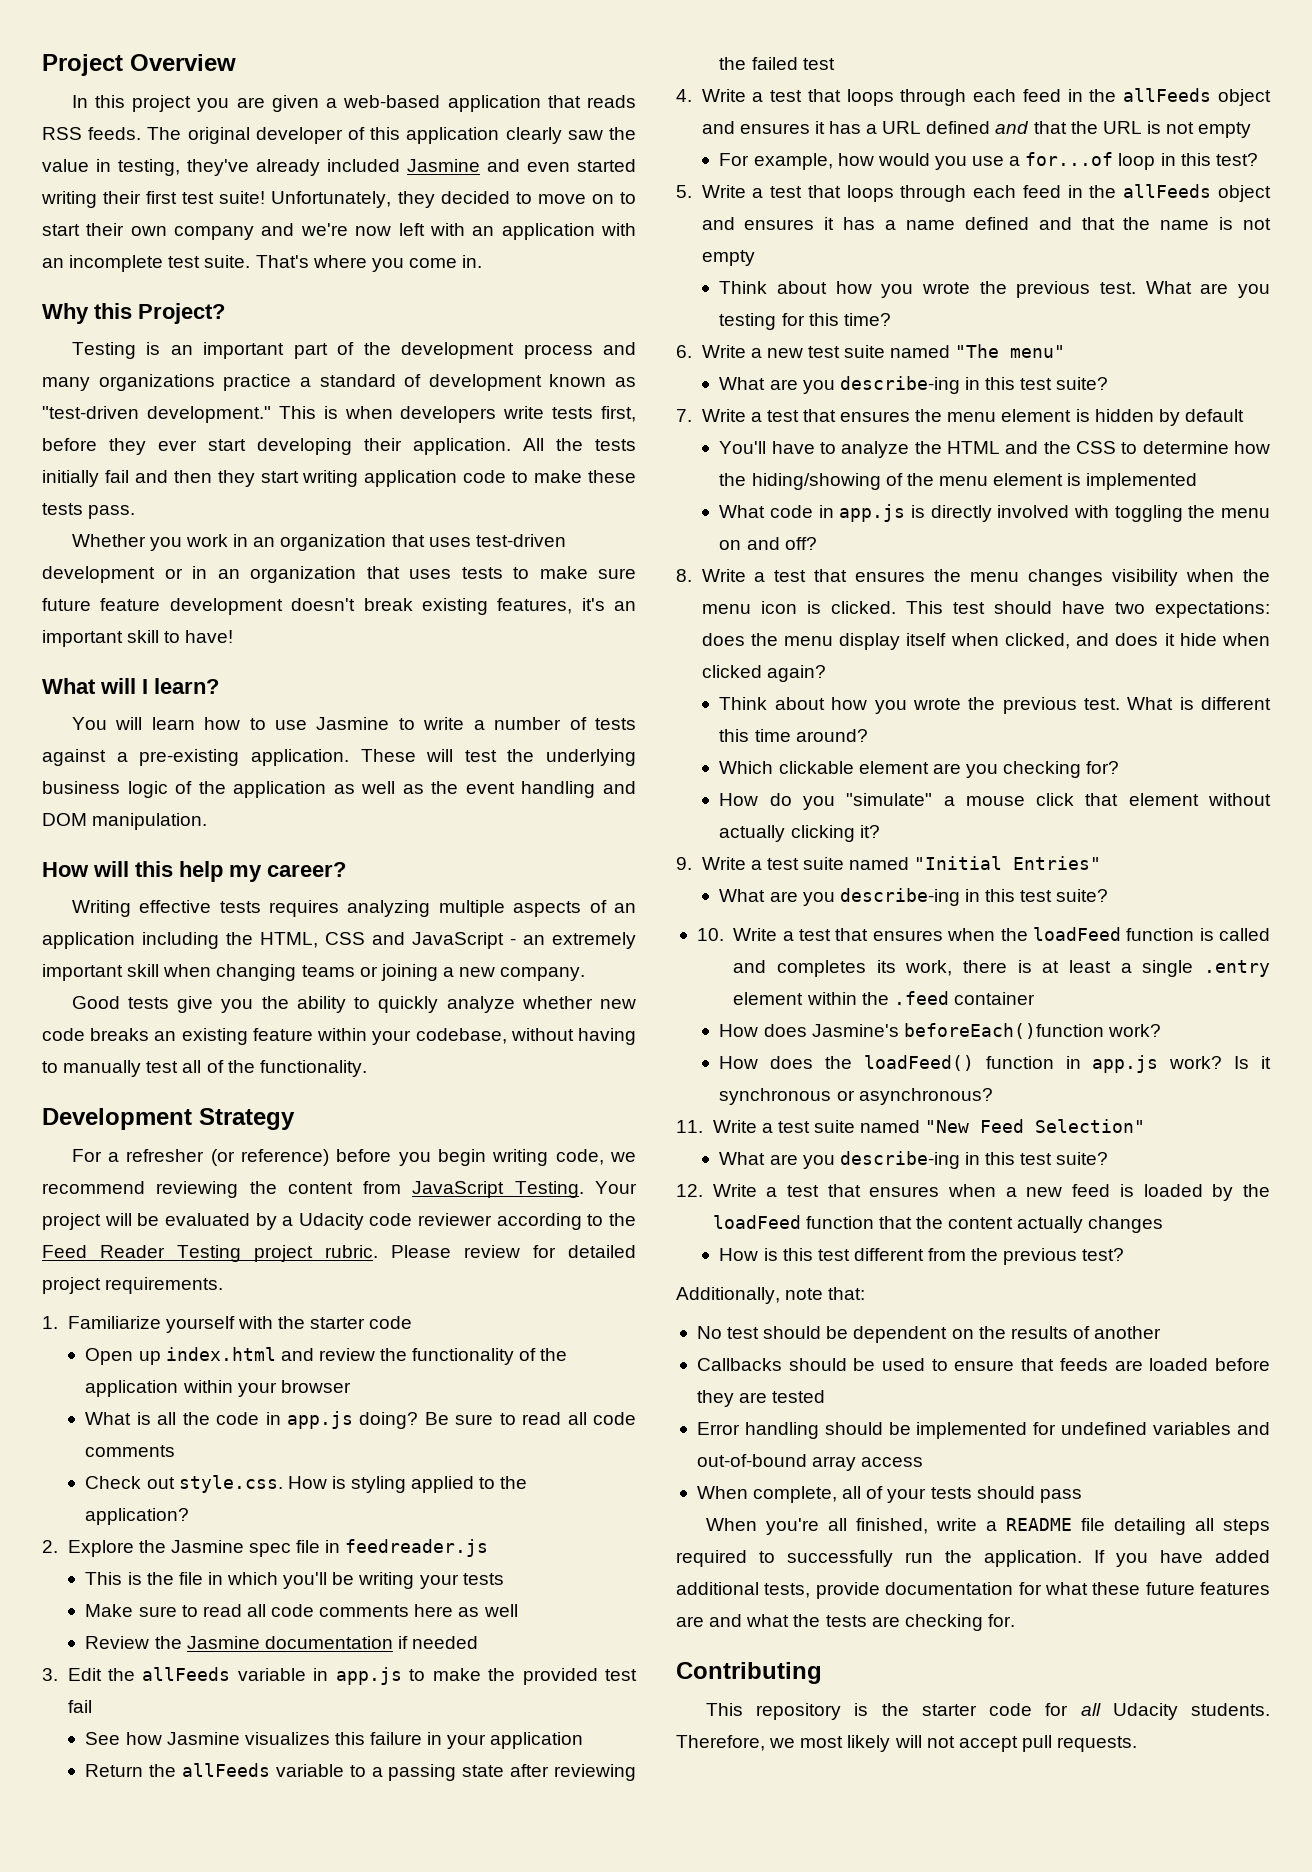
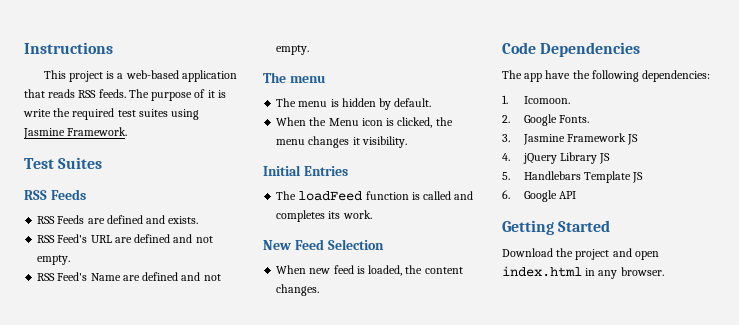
[42,54,236,76] [71,95,319,112] Project Overview // In this project you are given -> [24,42,113,54] [43,70,115,82] Instructions // This project is
[187,127,637,144] [42,159,636,176] [41,191,636,208] [42,223,636,240] [42,255,483,272] [42,303,225,324] [71,342,637,359] [42,374,636,391] [42,406,636,423] [42,438,636,455] [42,470,636,487] [42,503,136,519] [71,534,566,551] [42,566,636,583] [42,598,636,615] [42,630,234,647] [42,678,219,694] [71,717,636,730] [42,749,636,766] [42,781,636,798] [42,813,208,830] [42,861,346,882] [71,900,636,917] [42,932,636,949] [42,964,586,981] [71,996,637,1013] [42,1028,636,1045] [42,1060,367,1077] [42,1108,295,1130] [71,1149,637,1166] [42,1181,637,1198] [42,1213,636,1230] [42,1245,636,1262] [42,1277,224,1294] [42,1316,413,1333] [85,1347,568,1365] [85,1380,351,1397] [85,1411,636,1429] [85,1445,176,1457] [85,1475,528,1493] [85,1508,190,1525] [42,1539,489,1557] [85,1572,504,1589] [85,1604,518,1617] [85,1636,479,1649] [42,1667,637,1685] [67,1700,92,1713] [85,1732,584,1749] [85,1763,636,1781] [719,57,835,70] [676,88,1271,106] [701,121,1252,138] [719,152,1258,170] [676,184,1271,202] [701,217,1271,230] [701,250,755,266] [719,281,1270,298] [719,313,891,330] [676,344,1066,358] [719,376,1109,394] [676,409,1244,426] [719,441,1270,458] [719,473,1198,490] [719,504,1270,522] [719,537,817,550] [676,569,1270,586] [701,601,1270,618] [701,633,1270,650] [701,665,826,682] [719,697,1271,714] [719,729,868,742] [719,761,1120,778] [719,793,1271,810] [719,825,880,842] [676,856,1102,870] [719,888,1109,906] [696,928,1028,941] original developer of this application clearly saw the value in testing, they've already included Jasmine and even started writing their first test suite! Unfortunately, they decided to move on to start their own company and we're now left with an application with an incomplete test suite. That's where you come in. // Why this Project? // Testing is an important part of the development process and many organizations practice a standard of development known as "test-driven development." This is when developers write tests first, before they ever start developing their application. All the tests initially fail and then they start writing application code to make these tests pass. // Whether you work in an organization that uses test-driven development or in an organization that uses tests to make sure future feature development doesn't break existing features, it's an important skill to have! // What will I learn? // You will learn how to use Jasmine to write a number of tests against a pre-existing application. These will test the underlying business logic of the application as well as the event handling and DOM manipulation. // How will this help my career? // Writing effective tests requires analyzing multiple aspects of an application including the HTML, CSS and JavaScript - an extremely important skill when changing teams or joining a new company. // Good tests give you the ability to quickly analyze whether new code breaks an existing feature within your codebase, without having to manually test all of the functionality. // Development Strategy // For a refresher (or reference) before you begin writing code, we recommend reviewing the content from JavaScript Testing. Your project will be evaluated by a Udacity code reviewer according to the Feed Reader Testing project rubric. Please review for detailed project requirements. // 1. Familiarize yourself with the starter code // Open up index.html and review the functionality of the application within your browser // What is all the code in app.js doing? Be sure to read all code comments // Check out style.css. How is styling applied to the application? // 2. Explore the Jasmine spec file in feedreader.js // This is the file in which you'll be writing your tests // Make sure to read all code comments here as well // Review the Jasmine documentation if needed // 3. Edit the allFeeds variable in app.js to make the provided test fail // See how Jasmine visualizes this failure in your application // Return the allFeeds variable to a passing state after reviewing the failed test // 4. Write a test that loops through each feed in the allFeeds object and ensures it has a URL defined and that the URL is not empty // For example, how would you use a for...of loop in this test? // 5. Write a test that loops through each feed in the allFeeds object and ensures it has a name defined and that the name is not empty // Think about how you wrote the previous test. What are you testing for this time? // 6. Write a new test suite named "The menu" // What are you describe-ing in this test suite? // 7. Write a test that ensures the menu element is hidden by default // You'll have to analyze the HTML and the CSS to determine how the hiding/showing of the menu element is implemented // What code in app.js is directly involved with toggling the menu on and off? // 8. Write a test that ensures the menu changes visibility when the menu icon is clicked. This test should have two expectations: does the menu display itself when clicked, and does it hide when clicked again? // Think about how you wrote the previous test. What is different this time around? // Which clickable element are you checking for? // How do you "simulate" a mouse click that element without actually clicking it? // 9. Write a test suite named "Initial Entries" // What are you describe-ing in this test suite? // 10. Write a test that ensures when the -> [151,89,226,101] [23,108,200,120] [23,127,128,139] [24,157,103,169] [24,189,86,200] [37,215,199,224] [37,234,213,243] [37,255,71,265] [37,272,221,281] [276,45,310,55] [263,72,326,83] [276,98,432,110] [276,117,453,128] [276,136,407,148] [263,165,348,176] [276,191,297,200] purpose of it is write the required test suites using Jasmine Framework. // Test Suites // RSS Feeds // RSS Feeds are defined and exists. // RSS Feed's URL are defined and not empty. // RSS Feed's Name are defined and not empty. // The menu // The menu is hidden by default. // When the Menu icon is clicked, the menu changes it visibility. // Initial Entries // The
[905,960,1270,977] [733,991,1035,1005] [719,1023,1161,1039] [719,1055,1271,1073] [719,1088,993,1105] [676,1119,1146,1133] [719,1151,1109,1169] [676,1184,1270,1201] [712,1215,1164,1233] [719,1248,1125,1265] [676,1287,866,1304] [696,1326,1162,1343] [696,1358,1271,1371] [696,1390,826,1407] [696,1422,1270,1439] [696,1454,924,1471] [696,1486,1082,1503] [705,1518,1270,1535] [676,1550,1270,1567] [676,1582,1270,1599] [676,1614,1015,1631] [676,1662,822,1684] [705,1703,1270,1720] [676,1735,1138,1752] work, there is at least a single .entry element within the .feed container // How does Jasmine's beforeEach()function work? // How does the loadFeed() function in app.js work? Is it synchronous or asynchronous? // 11. Write a test suite named "New Feed Selection" // What are you describe-ing in this test suite? // 12. Write a test that ensures when a new feed is loaded by the loadFeed function that the content actually changes // How is this test different from the previous test? // Additionally, note that: // No test should be dependent on the results of another // Callbacks should be used to ensure that feeds are loaded before they are tested // Error handling should be implemented for undefined variables and out-of-bound array access // When complete, all of your tests should pass // When you're all finished, write a README file detailing all steps required to successfully run the application. If you have added additional tests, provide documentation for what these future features are and what the tests are checking for. // Contributing // This repository is the starter code for all Udacity students. Therefore, we most likely will not accept pull requests. -> [342,210,372,219] [263,239,384,250] [276,265,463,276] [276,284,320,296] [502,42,641,57] [502,70,711,82] [502,95,570,104] [502,114,589,126] [502,133,638,145] [502,152,610,164] [502,171,643,183] [502,190,576,202] [502,220,611,235] [502,248,659,260] [502,266,664,279] work. // New Feed Selection // When new feed is loaded, the content changes. // Code Dependencies // The app have the following dependencies: // 1. Icomoon. // 2. Google Fonts. // 3. Jasmine Framework JS // 4. jQuery Library JS // 5. Handlebars Template JS // 6. Google API // Getting Started // Download the project and open index.html in any browser.

